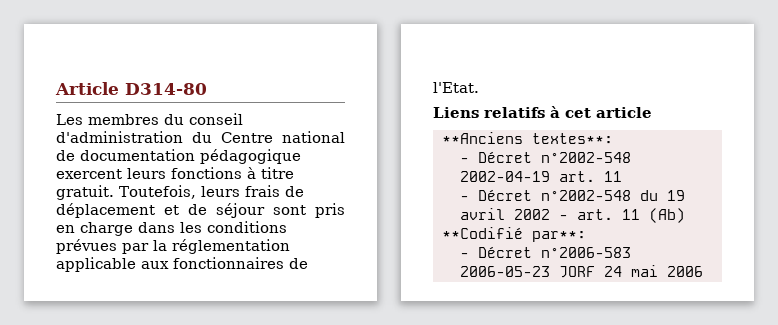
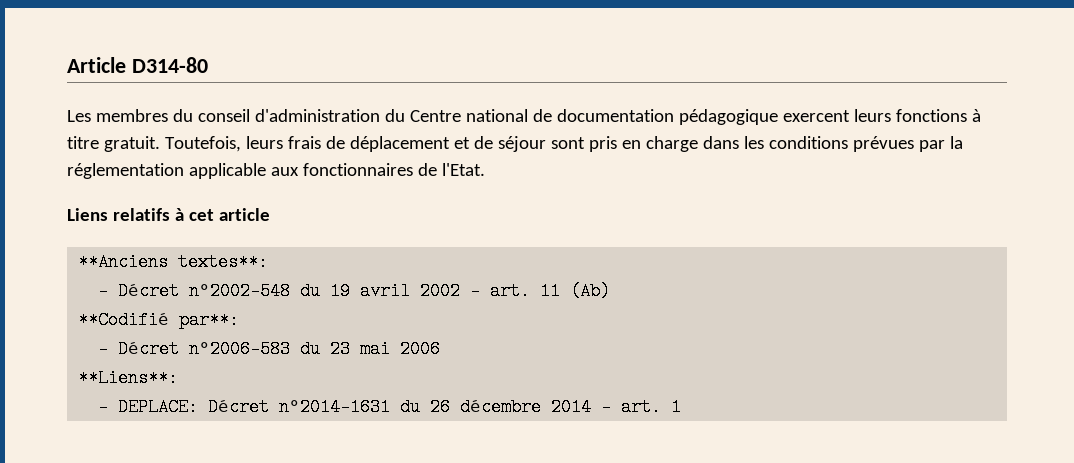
[459,151,631,163] [459,171,622,182] // - Décret n°2002-548 2002-04-19 art. 11 -> (269, 262) none
[459,266,622,278] 2006-05-23 JORF 24 -> [300,340,351,358] du 23
(703, 271) none -> [78,369,179,387] [98,398,682,416] // **Liens**: // - DEPLACE: Décret n°2014-1631 du 26 décembre 2014 - art. 1

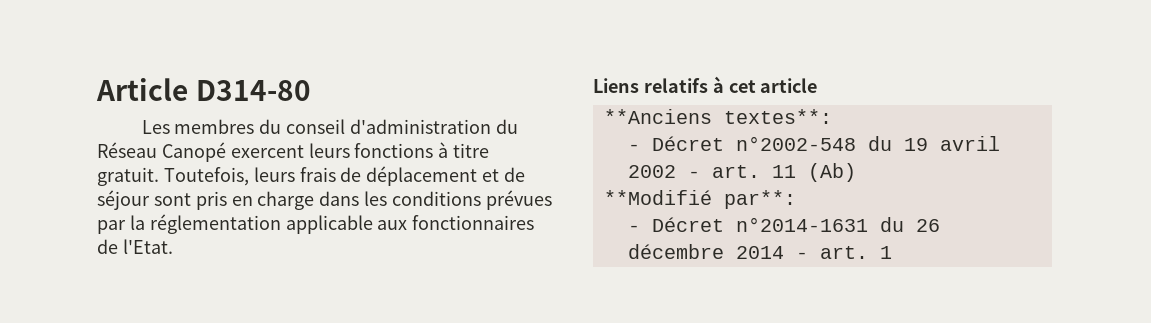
[409,109,778,125] Centre national de documentation pédagogique -> [97,142,226,162] Réseau Canopé
[78,311,170,329] **Codifié -> [603,190,712,205] **Modifié
[189,340,441,358] [78,369,179,387] [98,398,270,416] n°2006-583 du 23 mai 2006 // **Liens**: // - DEPLACE: Décret -> (724, 224) none

